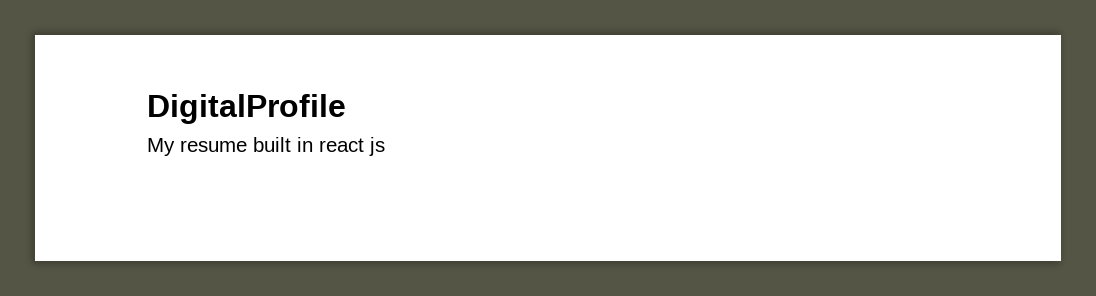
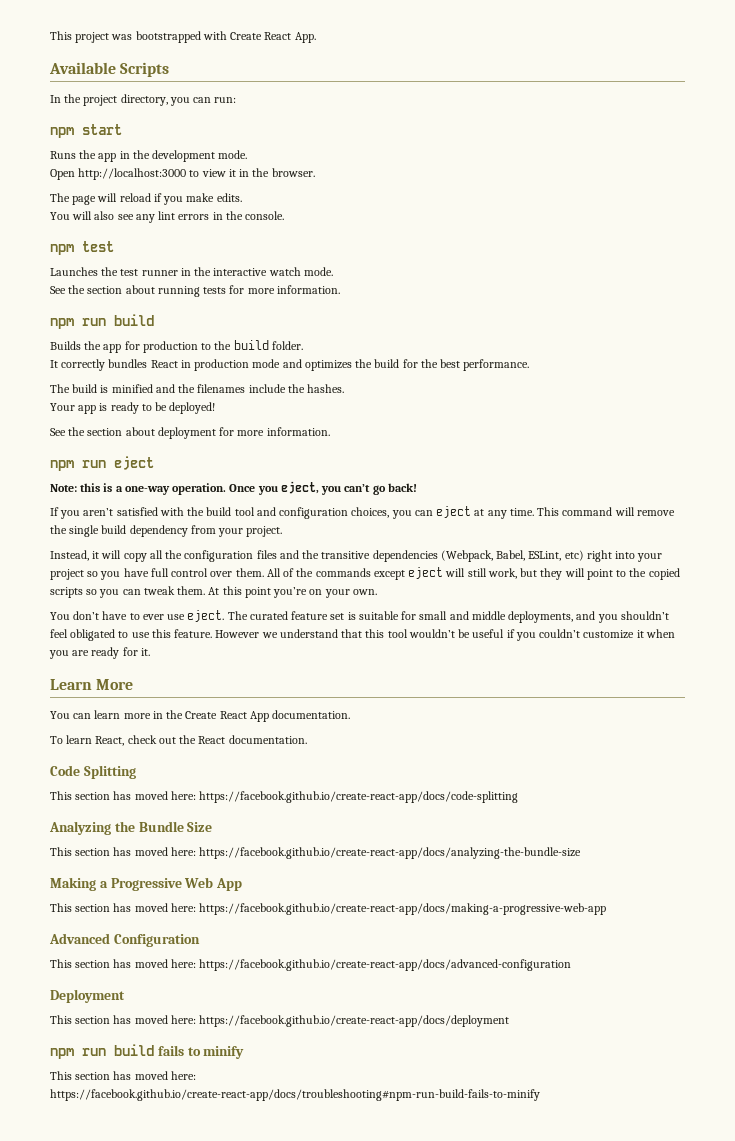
[147,94,346,124] [147,137,385,156] DigitalProfile // My resume built in react js -> [50,31,316,43] [49,62,170,77] [50,94,237,106] [50,124,122,138] [50,150,248,162] [50,168,315,180] [50,193,242,205] [50,211,285,223] [50,241,114,255] [50,267,333,276] [50,285,340,297] [50,314,154,329] [50,340,303,353] [50,359,530,371] [50,384,345,393] [50,402,216,414] [50,427,330,439] [50,456,154,471] [50,481,417,495] [50,506,675,519] [50,525,283,537] [50,550,663,562] [50,567,680,580] [50,586,377,598] [50,610,669,623] [50,629,675,641] [49,647,150,659] [50,679,134,690] [50,710,351,722] [50,735,307,746] [50,765,136,779] [50,791,519,803] [49,821,213,835] [50,847,582,859] [50,877,243,891] [50,903,607,915] [49,933,200,947] [50,959,572,971] [50,989,125,1003] [50,1015,510,1027] [50,1044,245,1059] [50,1071,196,1080] [50,1089,540,1101] This project was bootstrapped with Create React App. // Available Scripts // In the project directory, you can run: // npm start // Runs the app in the development mode. // Open http://localhost:3000 to view it in the browser. // The page will reload if you make edits. // You will also see any lint errors in the console. // npm test // Launches the test runner in the interactive watch mode. // See the section about running tests for more information. // npm run build // Builds the app for production to the build folder. // It correctly bundles React in production mode and optimizes the build for the best performance. // The build is minified and the filenames include the hashes. // Your app is ready to be deployed! // See the section about deployment for more information. // npm run eject // Note: this is a one-way operation. Once you eject, you can’t go back! // If you aren’t satisfied with the build tool and configuration choices, you can eject at any time. This command will remove the single build dependency from your project. // Instead, it will copy all the configuration files and the transitive dependencies (Webpack, Babel, ESLint, etc) right into your project so you have full control over them. All of the commands except eject will still work, but they will point to the copied scripts so you can tweak them. At this point you’re on your own. // You don’t have to ever use eject. The curated feature set is suitable for small and middle deployments, and you shouldn’t feel obligated to use this feature. However we understand that this tool wouldn’t be useful if you couldn’t customize it when you are ready for it. // Learn More // You can learn more in the Create React App documentation. // To learn React, check out the React documentation. // Code Splitting // This section has moved here: https://facebook.github.io/create-react-app/docs/code-splitting // Analyzing the Bundle Size // This section has moved here: https://facebook.github.io/create-react-app/docs/analyzing-the-bundle-size // Making a Progressive Web App // This section has moved here: https://facebook.github.io/create-react-app/docs/making-a-progressive-web-app // Advanced Configuration // This section has moved here: https://facebook.github.io/create-react-app/docs/advanced-configuration // Deployment // This section has moved here: https://facebook.github.io/create-react-app/docs/deployment // npm run build fails to minify // This section has moved here: https://facebook.github.io/create-react-app/docs/troubleshooting#npm-run-build-fails-to-minify

